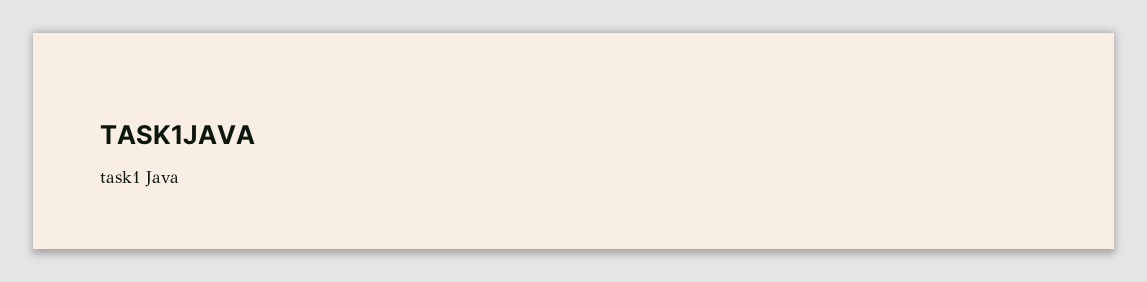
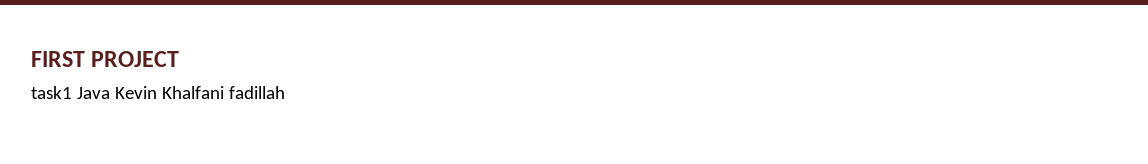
[100,125,255,145] TASK1JAVA -> [31,51,180,67] FIRST PROJECT
(179, 179) none -> [114,86,285,99] Kevin Khalfani fadillah

